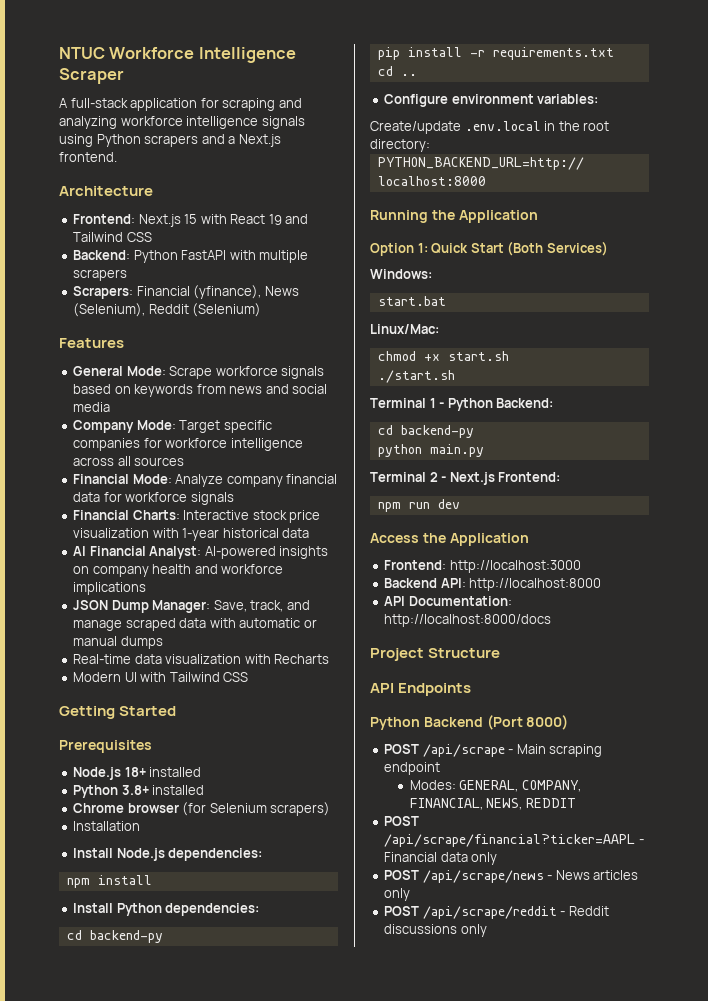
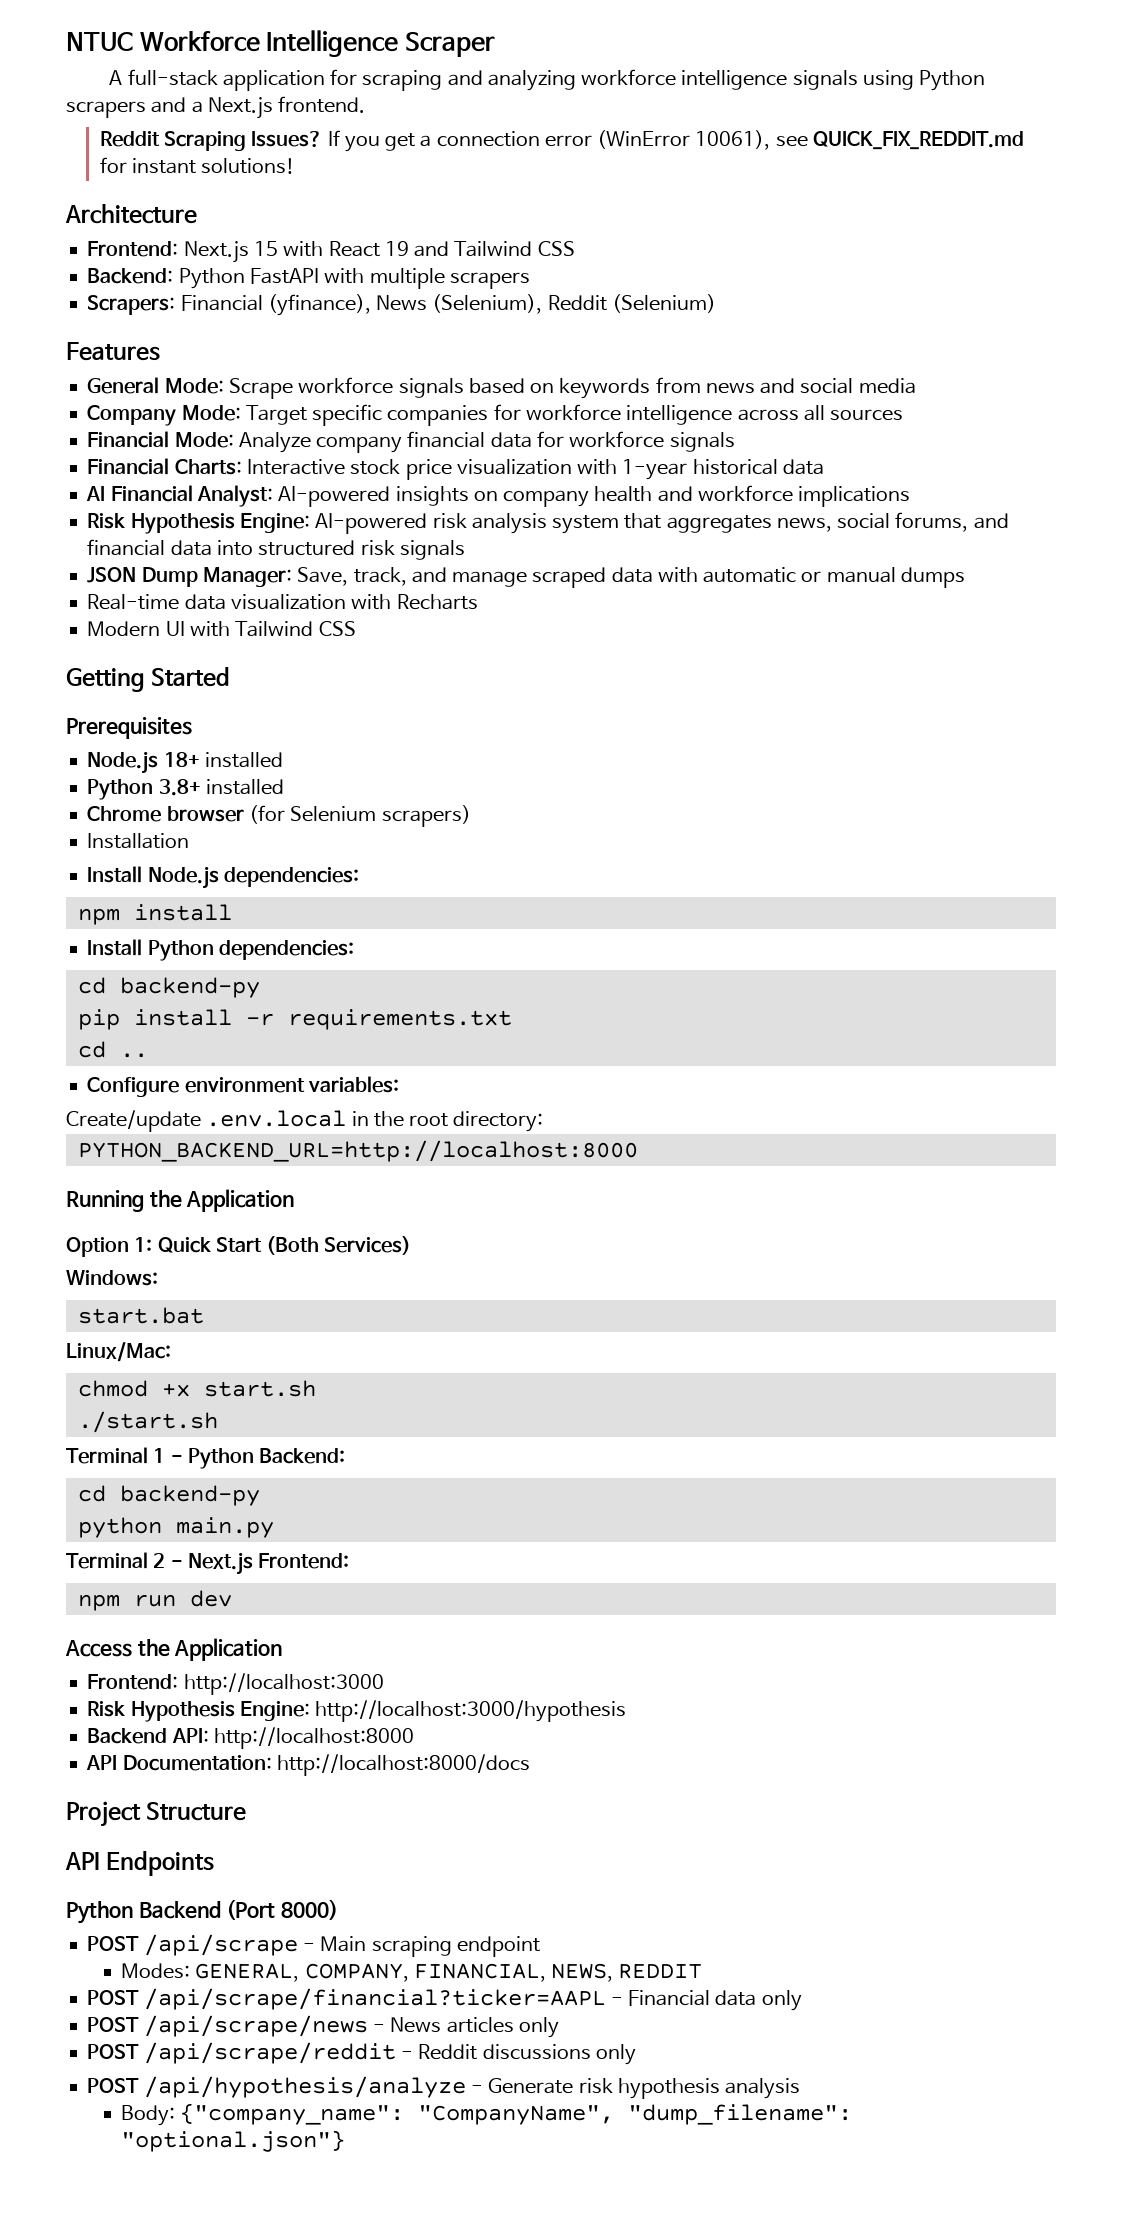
(117, 157) none -> [99,130,1024,152] [99,157,296,174] // Reddit Scraping Issues? If you get a connection error (WinError 10061), see QUICK_FIX_REDDIT.md for instant solutions!
(147, 588) none -> [87,512,1009,534] [87,539,465,560] // Risk Hypothesis Engine: AI-powered risk analysis system that aggregates news, social forums, and financial data into structured risk signals
(581, 566) none -> [87,1700,627,1722] // Risk Hypothesis Engine: http://localhost:3000/hypothesis
(487, 930) none -> [87,2076,801,2099] [121,2103,853,2126] [121,2130,346,2152] // POST /api/hypothesis/analyze - Generate risk hypothesis analysis // Body: {"company_name": "CompanyName", "dump_filename": "optional.json"}

